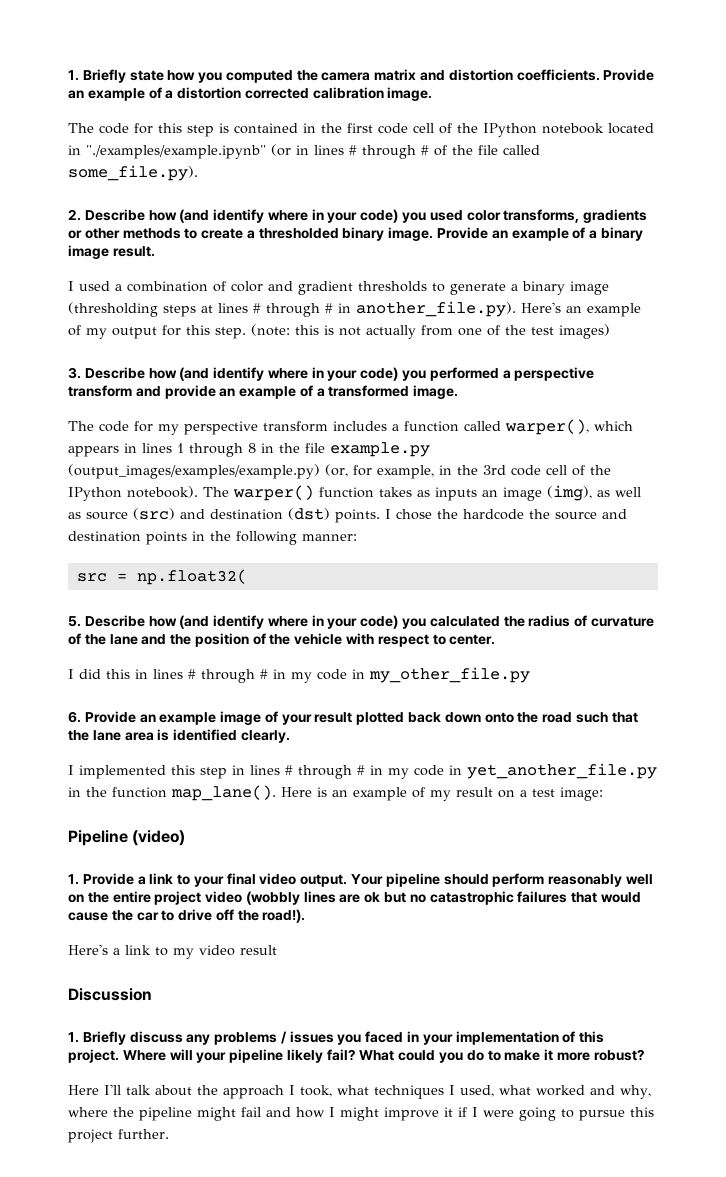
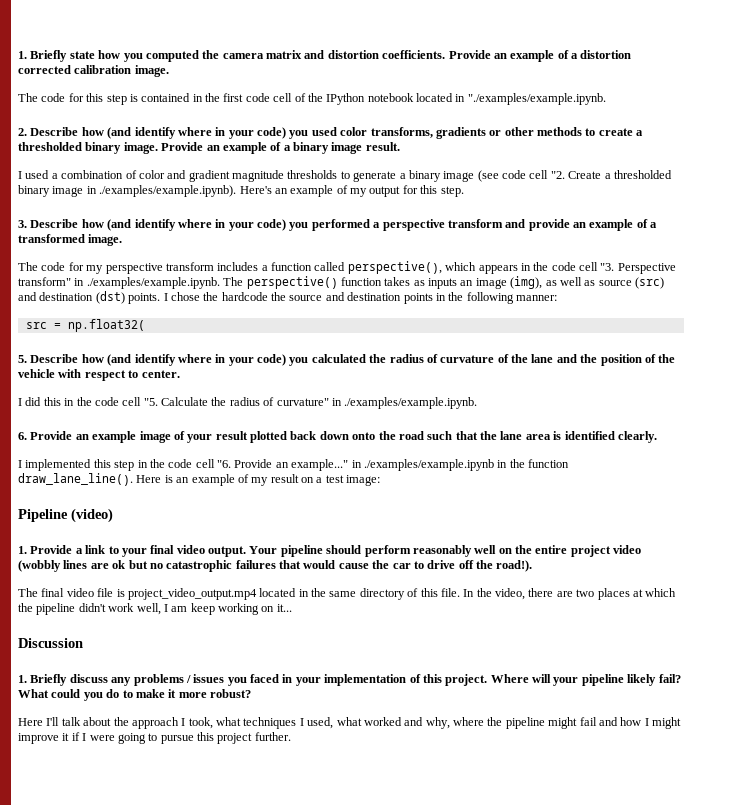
[86,144,540,159] [68,165,198,181] "./examples/example.ipynb" (or in lines # through # of the file called some_file.py). -> [467,93,606,105] "./examples/example.ipynb.
(353, 288) none -> [232,170,284,182] magnitude
[68,301,516,317] (thresholding steps at lines # through # in another_file.py). -> [477,170,672,182] [18,185,237,197] (see code cell "2. Create a thresholded binary image in ./examples/example.ipynb).
[251,324,610,339] (note: this is not actually from one of the test images) -> (464, 191) none
[505,419,589,435] warper(), -> [347,261,442,274] perspective(),
[142,442,430,457] [68,464,611,479] [68,485,314,501] lines 1 through 8 in the file example.py (output_images/examples/example.py) (or, for example, in the 3rd code cell of the IPython notebook). The warper() -> [533,262,676,274] [18,276,338,289] the code cell "3. Perspective transform" in ./examples/example.ipynb. The perspective()
[153,667,530,683] lines # through # in my code in my_other_file.py -> [76,397,478,409] the code cell "5. Calculate the radius of curvature" in ./examples/example.ipynb.
[250,763,657,779] lines # through # in my code in yet_another_file.py -> [149,459,494,471] the code cell "6. Provide an example..." in ./examples/example.ipynb
[171,785,276,801] map_lane(). -> [18,473,133,486] draw_lane_line().
[68,944,277,959] Here's a link to my video result -> [18,588,677,600] [18,603,292,615] The final video file is project_video_output.mp4 located in the same directory of this file. In the video, there are two places at which the pipeline didn't work well, I am keep working on it...

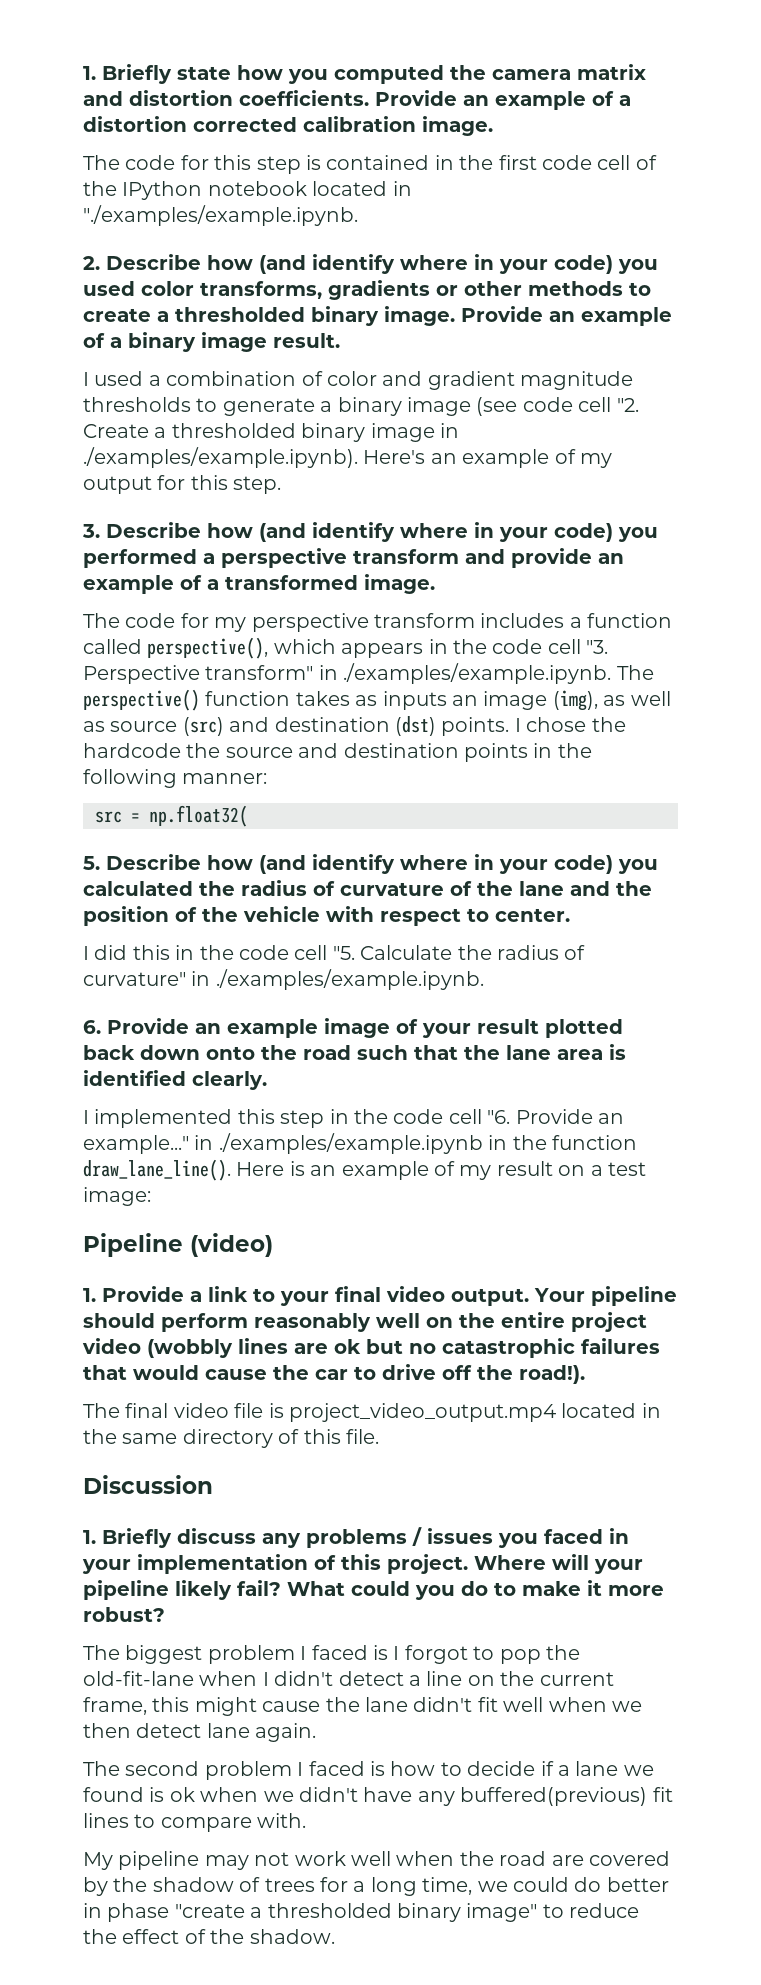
[463,588,677,600] [18,603,292,615] In the video, there are two places at which the pipeline didn't work well, I am keep working on it... -> (379, 1436) none
[18,717,681,729] [18,732,291,744] Here I'll talk about the approach I took, what techniques I used, what worked and why, where the pipeline might fail and how I might improve it if I were going to pursue this project further. -> [83,1645,580,1664] [83,1671,614,1686] [83,1697,642,1716] [83,1723,317,1742] [83,1761,654,1780] [83,1787,673,1806] [83,1813,307,1832] [83,1851,670,1870] [83,1877,669,1896] [83,1903,640,1922] [83,1929,335,1944] The biggest problem I faced is I forgot to pop the old-fit-lane when I didn't detect a line on the current frame, this might cause the lane didn't fit well when we then detect lane again. // The second problem I faced is how to decide if a lane we found is ok when we didn't have any buffered(previous) fit lines to compare with. // My pipeline may not work well when the road are covered by the shadow of trees for a long time, we could do better in phase "create a thresholded binary image" to reduce the effect of the shadow.

